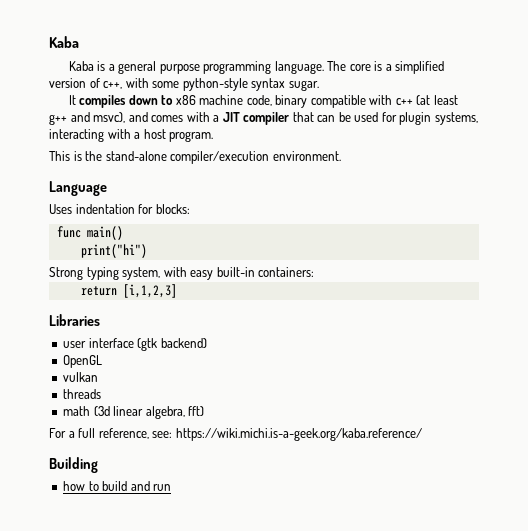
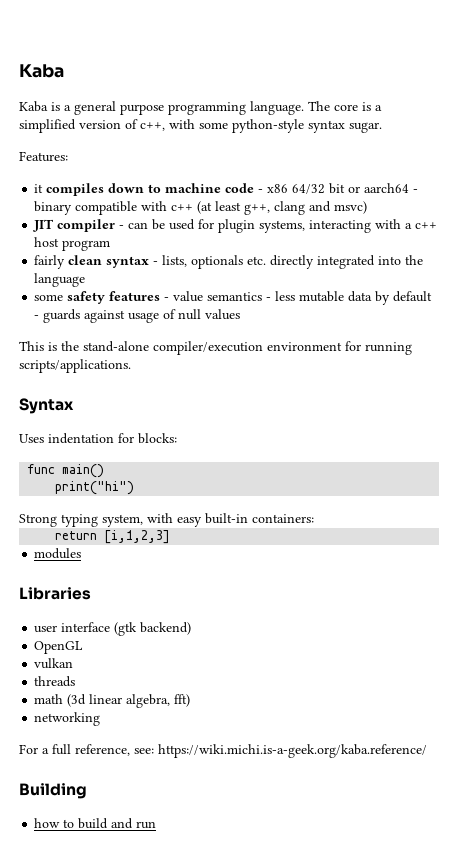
[68,95,76,105] It -> [19,151,68,162] [34,184,44,193] Features: // it
[175,95,272,106] x86 machine code, -> [165,183,419,194] machine code - x86 64/32 bit or aarch64 -
[49,112,220,125] g++ and msvc), and comes with a -> [244,201,368,215] g++, clang and msvc) //
[292,112,314,122] that -> [119,225,125,229] -
[143,129,214,142] host program. -> [415,222,438,229] [34,237,111,251] [34,255,424,269] [34,273,86,287] [34,291,433,305] [34,309,241,323] c++ host program // fairly clean syntax - lists, optionals etc. directly integrated into the language // some safety features - value semantics - less mutable data by default - guards against usage of null values
[272,151,341,161] [49,181,107,196] environment. // Language -> [267,341,412,355] [19,359,131,373] [19,398,74,414] environment for running scripts/applications. // Syntax
(177, 291) none -> [34,548,82,559] // modules
(205, 411) none -> [34,712,101,726] // networking

